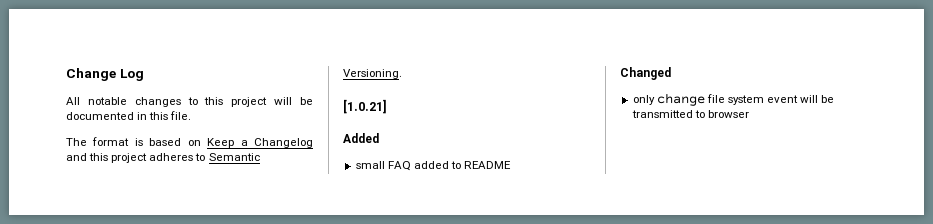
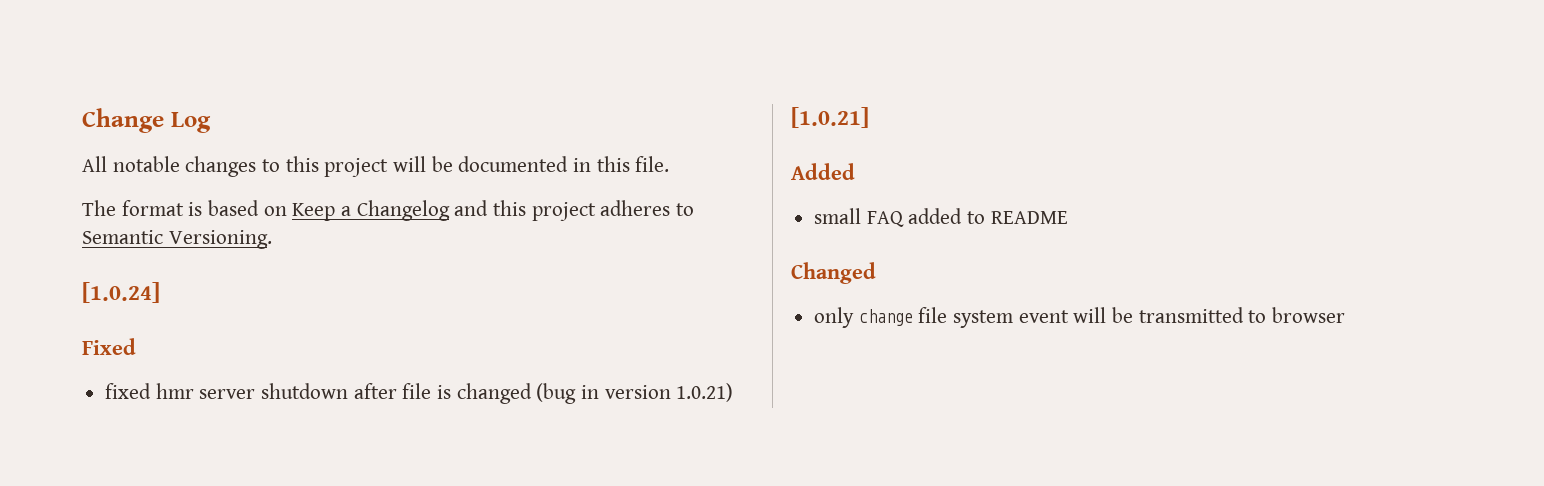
(402, 74) none -> [82,282,160,303] [82,338,136,355] [105,383,734,404] // [1.0.24] // Fixed // fixed hmr server shutdown after file is changed (bug in version 1.0.21)

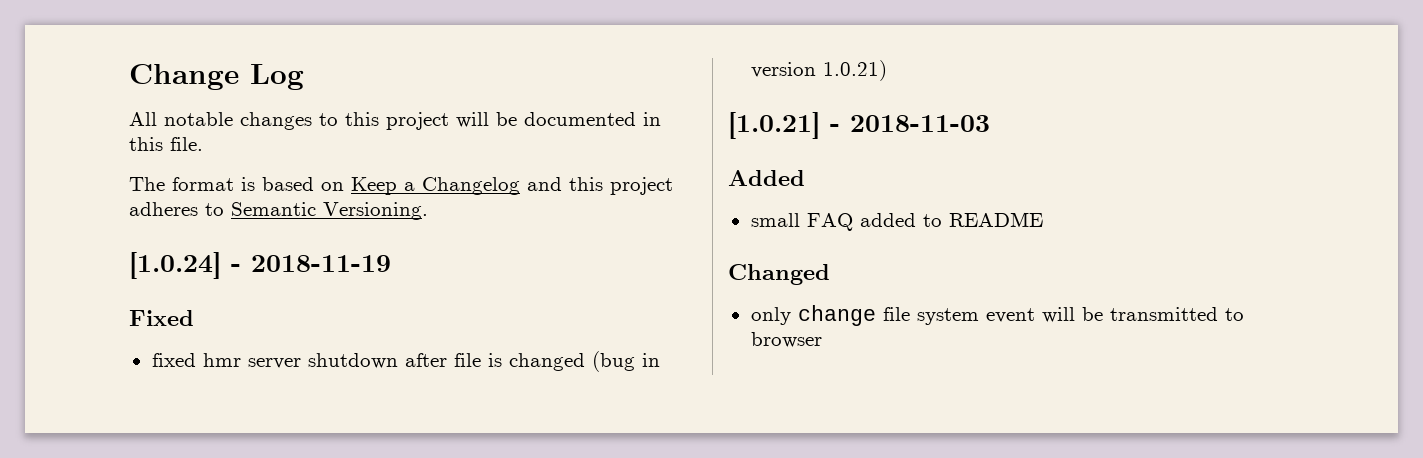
(160, 292) none -> [231,255,391,272] - 2018-11-19
(869, 117) none -> [830,115,990,132] - 2018-11-03

